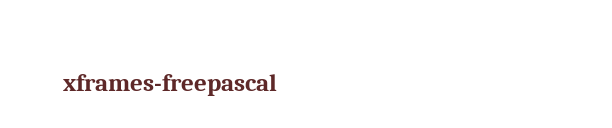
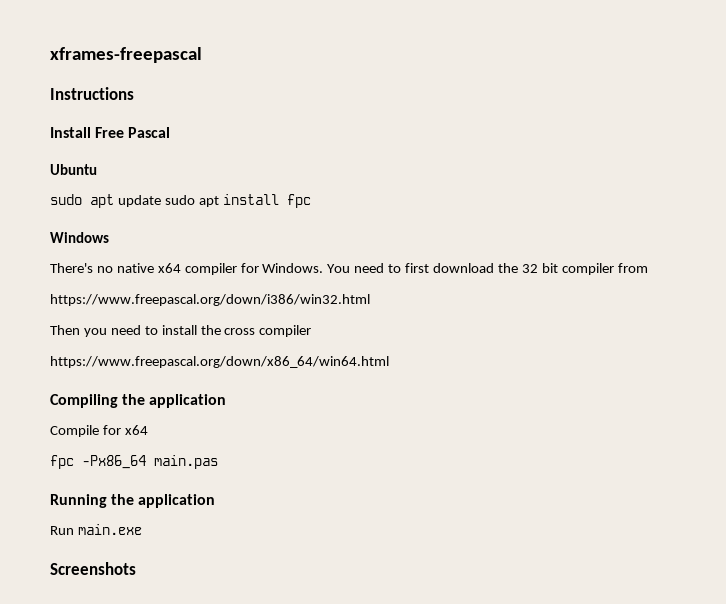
(277, 85) none -> [50,87,134,100] [50,127,171,138] [50,164,97,175] [50,194,311,208] [50,232,109,243] [50,263,648,275] [50,294,370,306] [50,325,312,337] [50,356,389,368] [50,394,227,408] [50,425,148,437] [50,455,218,469] [50,494,216,508] [50,524,142,535] [50,562,136,575] // Instructions // Install Free Pascal // Ubuntu // sudo apt update sudo apt install fpc // Windows // There's no native x64 compiler for Windows. You need to first download the 32 bit compiler from // https://www.freepascal.org/down/i386/win32.html // Then you need to install the cross compiler // https://www.freepascal.org/down/x86_64/win64.html // Compiling the application // Compile for x64 // fpc -Px86_64 main.pas // Running the application // Run main.exe // Screenshots

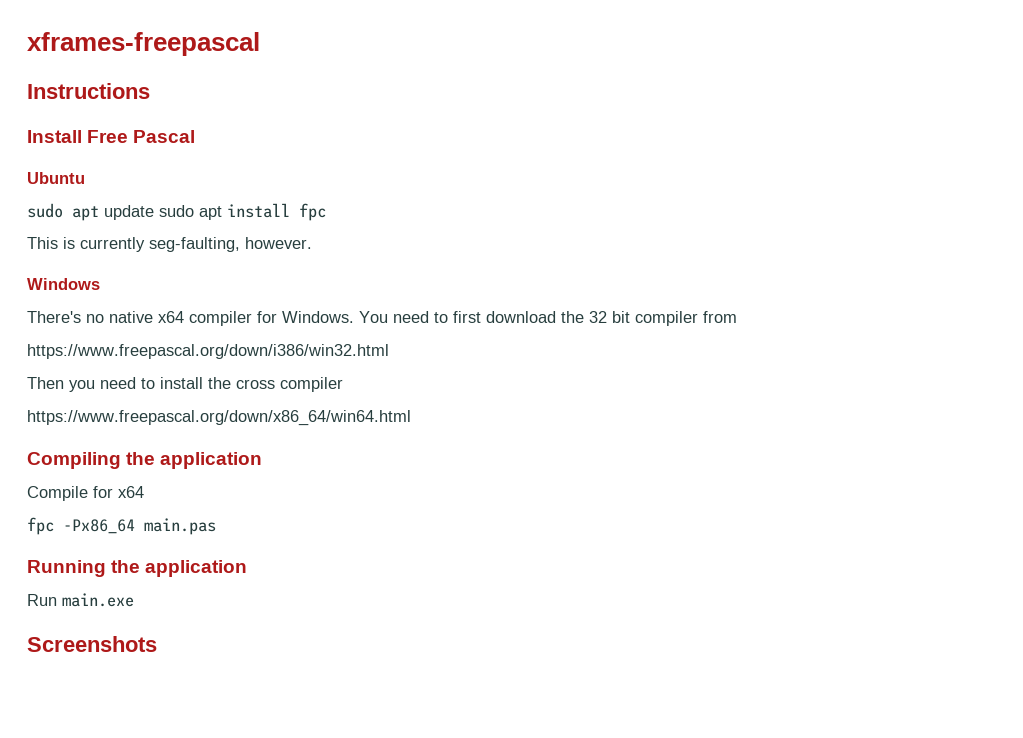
(311, 201) none -> [27,237,312,252] // This is currently seg-faulting, however.

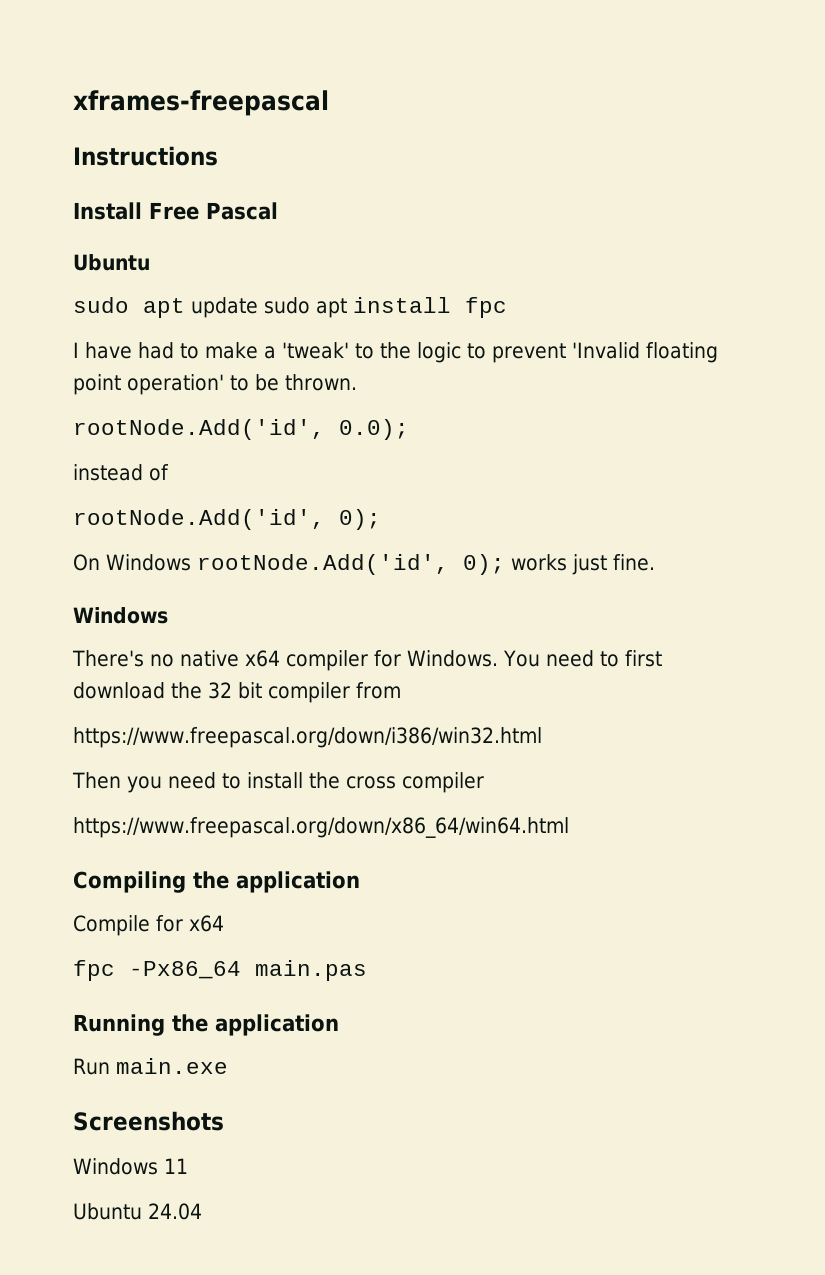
[27,237,312,252] This is currently seg-faulting, however. -> [73,342,718,363] [73,374,357,395] [73,419,409,440] [73,464,169,481] [73,509,381,530] [73,554,655,575] I have had to make a 'tweak' to the logic to prevent 'Invalid floating point operation' to be thrown. // rootNode.Add('id', 0.0); // instead of // rootNode.Add('id', 0); // On Windows rootNode.Add('id', 0); works just fine.
(157, 644) none -> [73,1158,188,1175] [73,1203,202,1220] // Windows 11 // Ubuntu 24.04

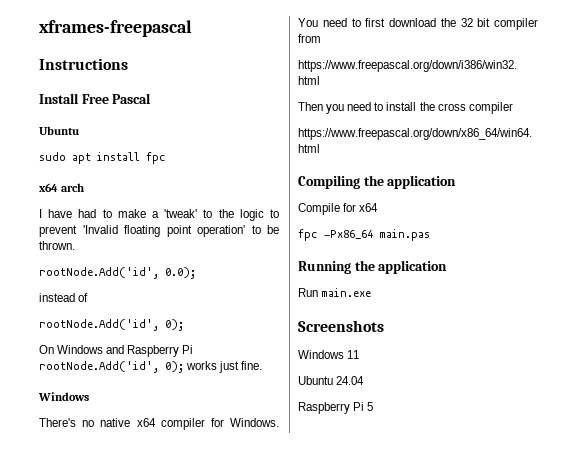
[191,297,347,318] update sudo apt -> (91, 158) none
(507, 307) none -> [39,183,85,192] // x64 arch
(191, 562) none -> [106,345,194,357] and Raspberry Pi
(202, 1211) none -> [298,402,374,414] // Raspberry Pi 5

